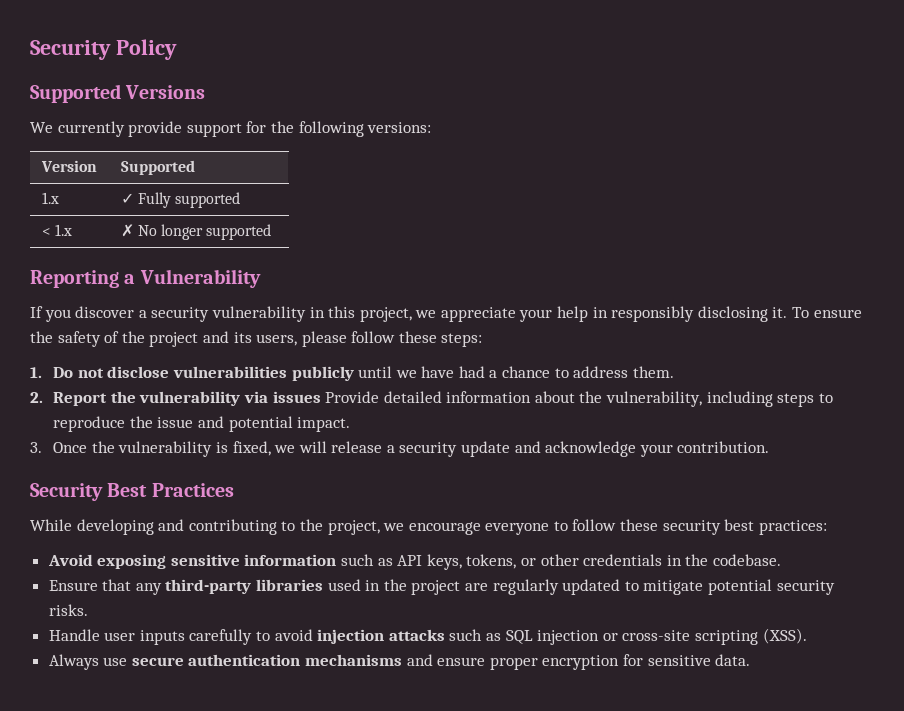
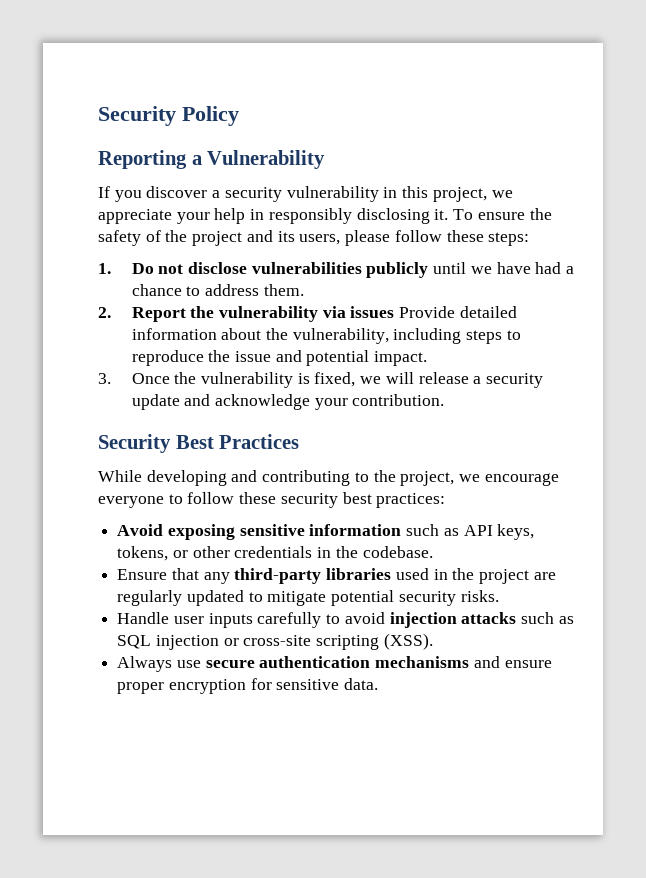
[30,84,206,103] [30,121,432,137] [40,160,97,172] [120,160,195,175] [41,192,59,204] [120,192,241,208] [41,224,73,236] [120,224,272,240] // Supported Versions // We currently provide support for the following versions: // Version | Supported // 1.x | ✓ Fully supported // < 1.x | ✗ No longer supported -> (239, 116) none

